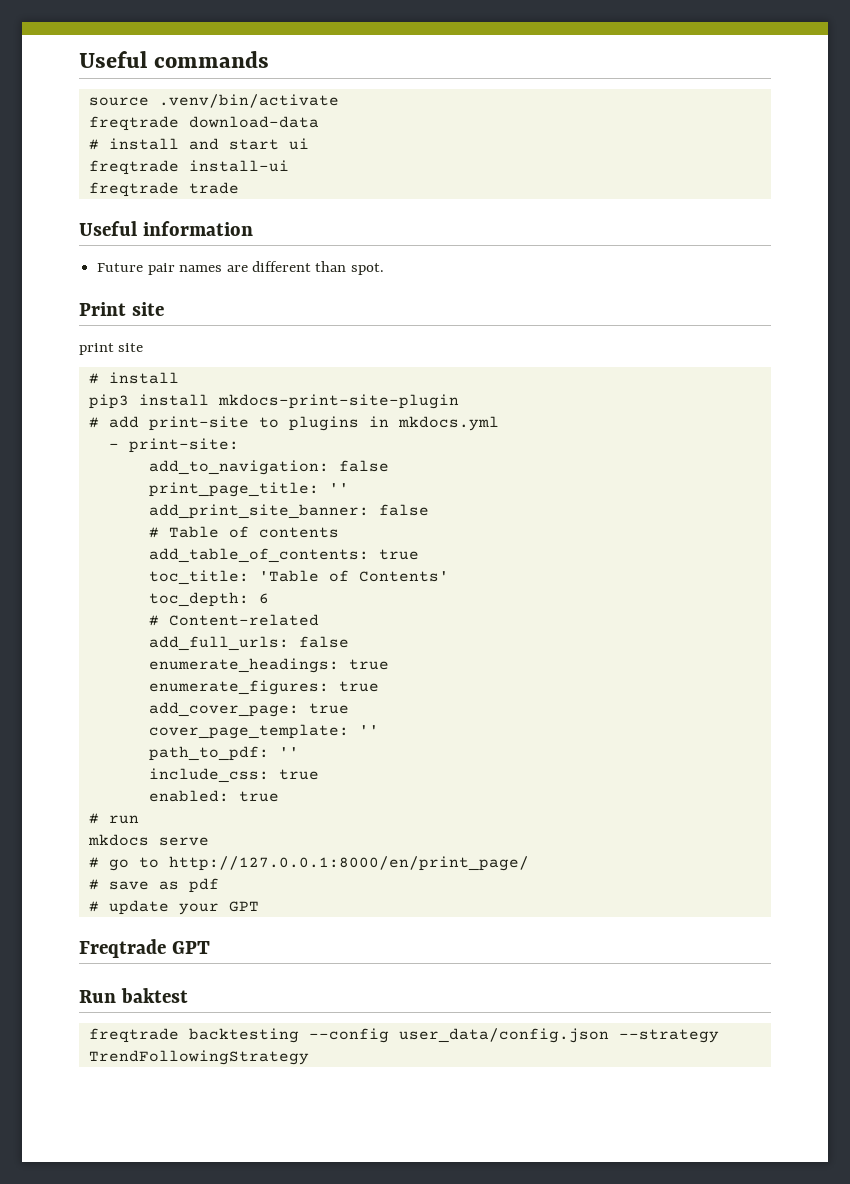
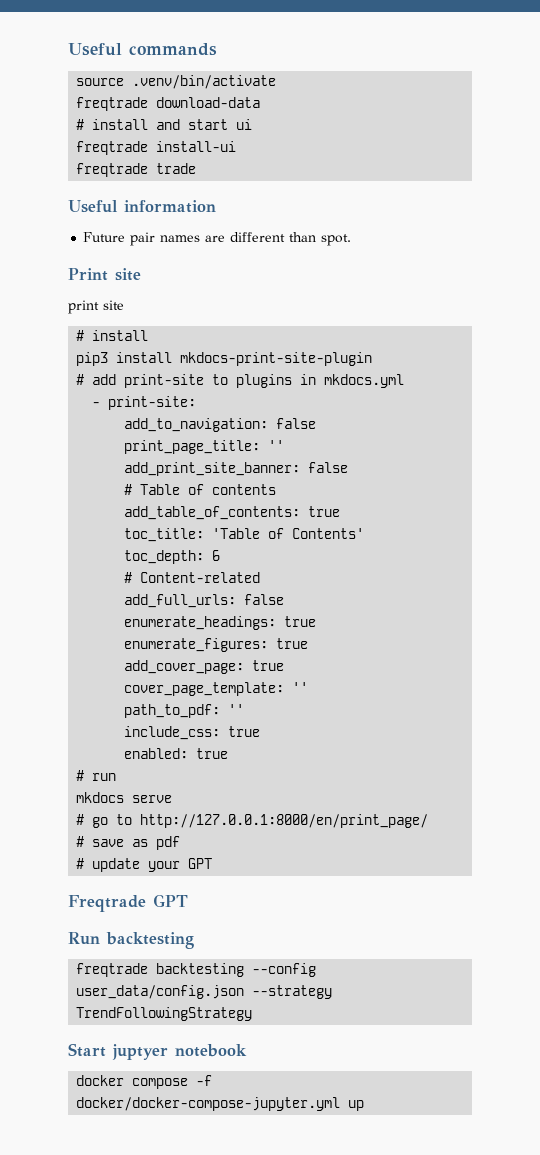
[120,988,188,1003] baktest -> [106,932,194,949] backtesting
(309, 1057) none -> [68,1043,247,1060] [76,1075,213,1089] [76,1097,365,1111] // Start juptyer notebook // docker compose -f docker/docker-compose-jupyter.yml up

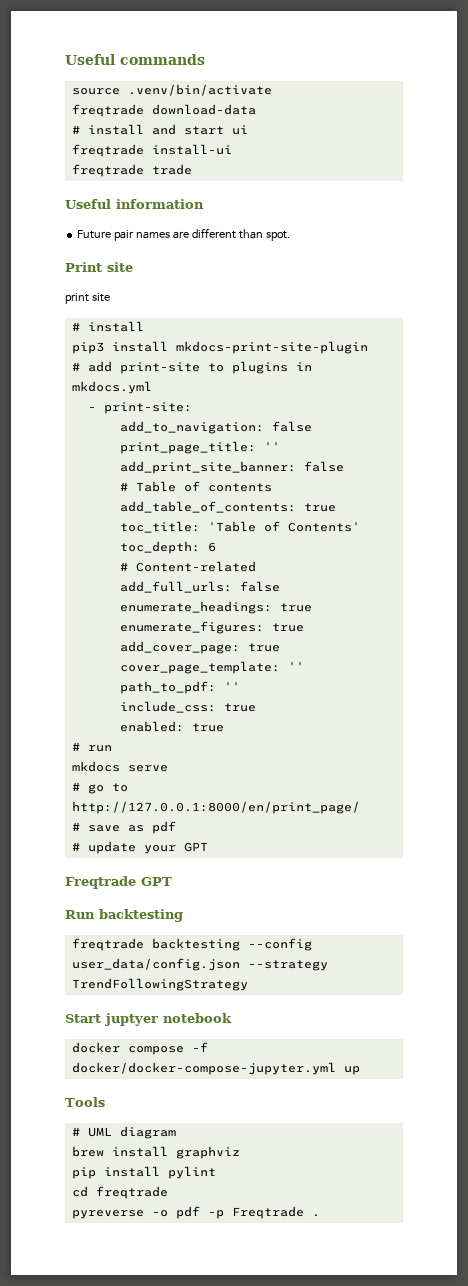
(365, 1105) none -> [65,1097,105,1107] [71,1126,176,1139] [71,1146,240,1159] [71,1166,216,1179] [71,1186,168,1199] [71,1206,320,1219] // Tools // # UML diagram // brew install graphviz // pip install pylint // cd freqtrade // pyreverse -o pdf -p Freqtrade .

